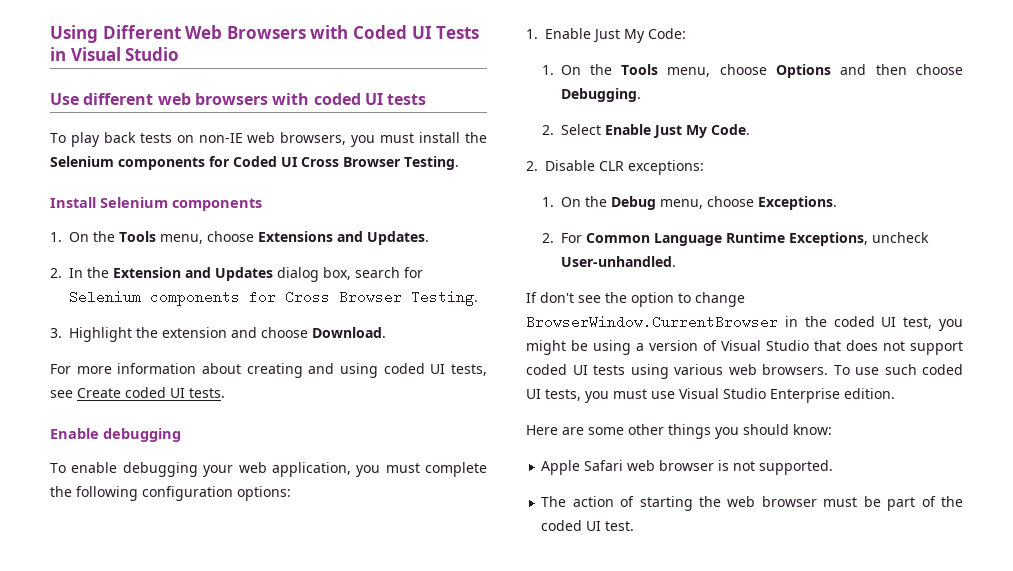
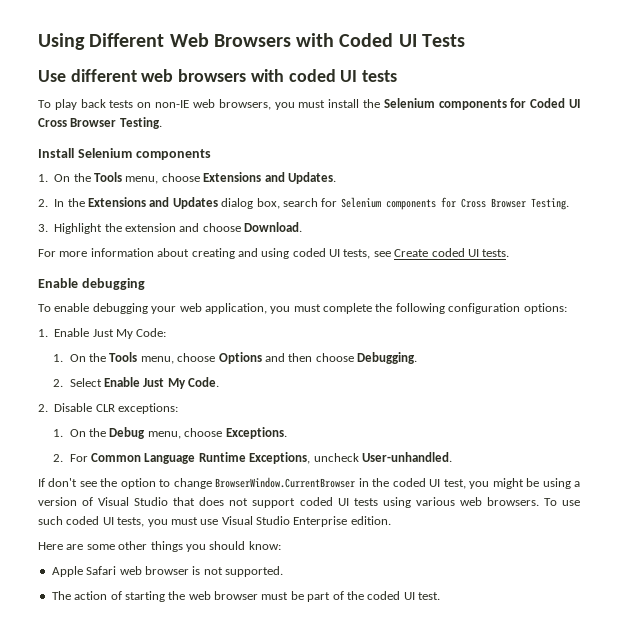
[50,47,180,61] in Visual Studio -> (465, 40) none
[113,267,181,278] Extension -> [88,197,146,207] Extensions

